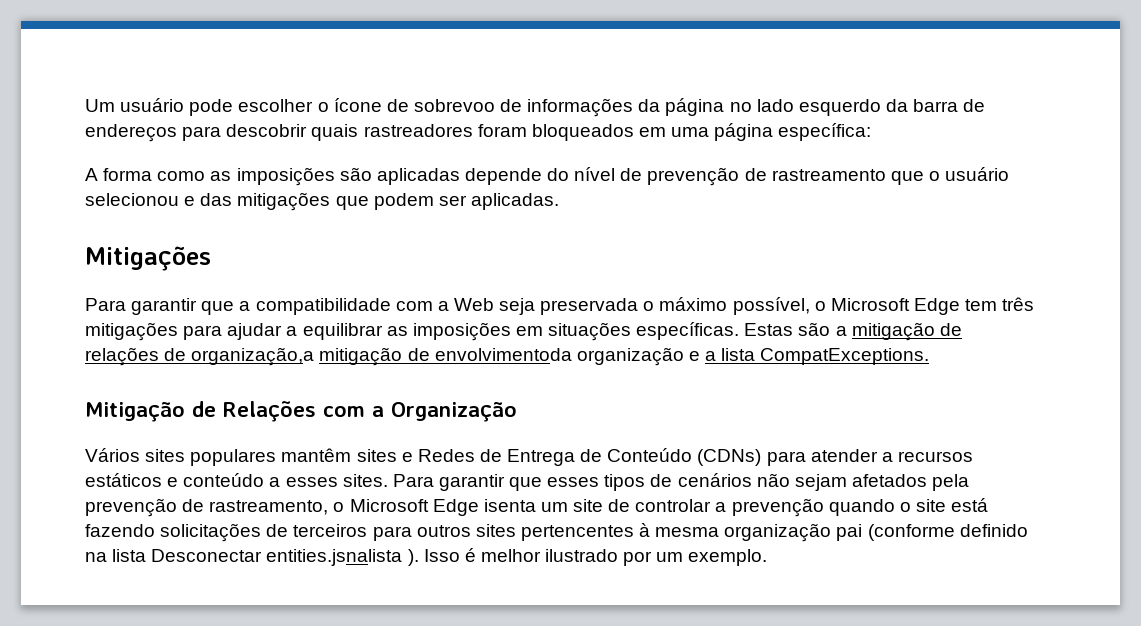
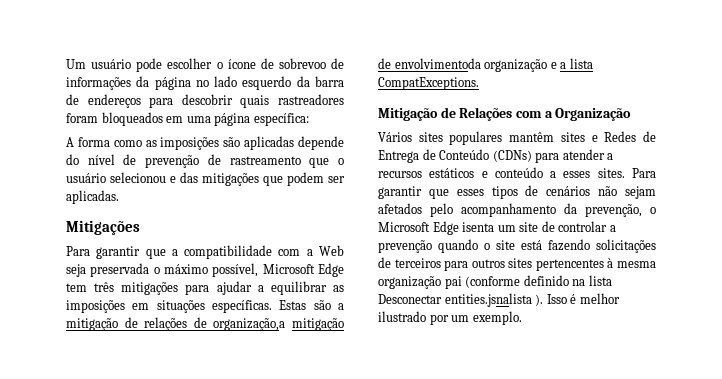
[814,301,826,311] o -> (259, 270) none
[932,474,970,491] [85,498,329,517] pela prevenção de rastreamento, -> [430,203,642,217] pelo acompanhamento da prevenção,

